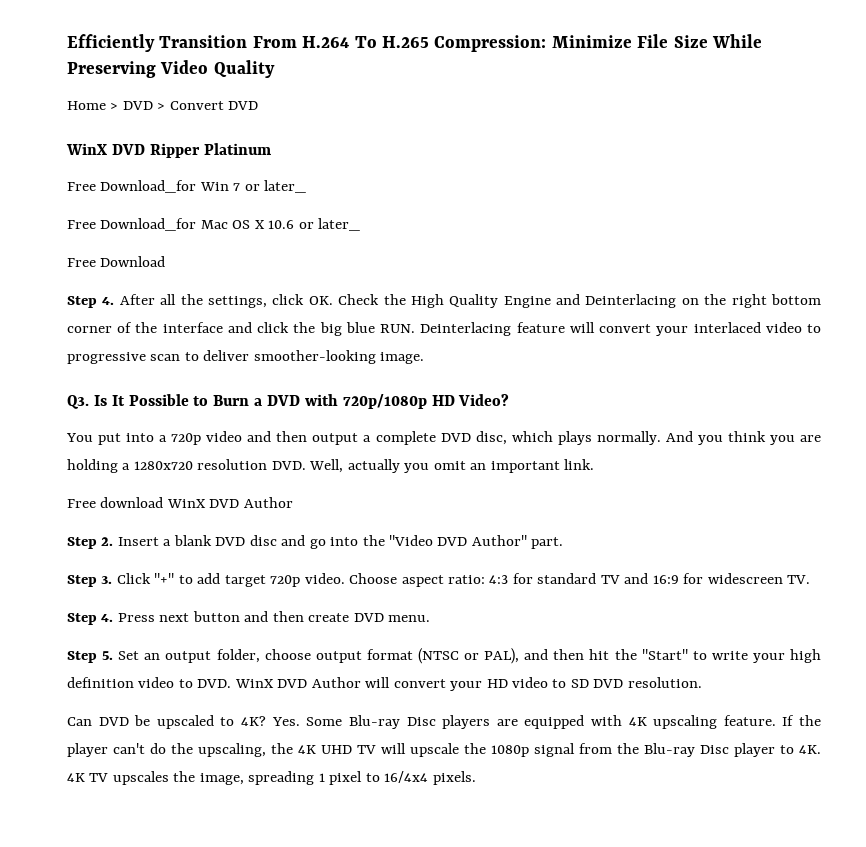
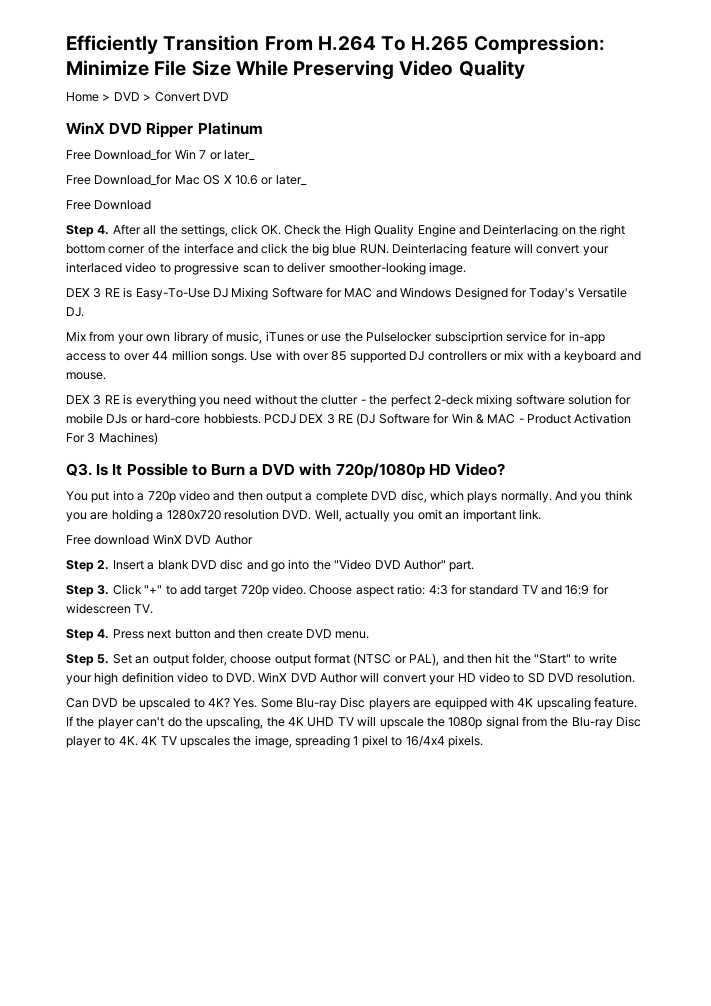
(425, 358) none -> [66,287,627,300] [66,307,84,317] [66,331,605,344] [66,350,641,363] [66,372,106,380] [66,394,632,407] [66,413,632,426] [66,432,158,445] // DEX 3 RE is Easy-To-Use DJ Mixing Software for MAC and Windows Designed for Today's Versatile DJ. // Mix from your own library of music, iTunes or use the Pulselocker subsciprtion service for in-app access to over 44 million songs. Use with over 85 supported DJ controllers or mix with a keyboard and mouse. // DEX 3 RE is everything you need without the clutter - the perfect 2-deck mixing software solution for mobile DJs or hard-core hobbiests. PCDJ DEX 3 RE (DJ Software for Win & MAC - Product Activation For 3 Machines)

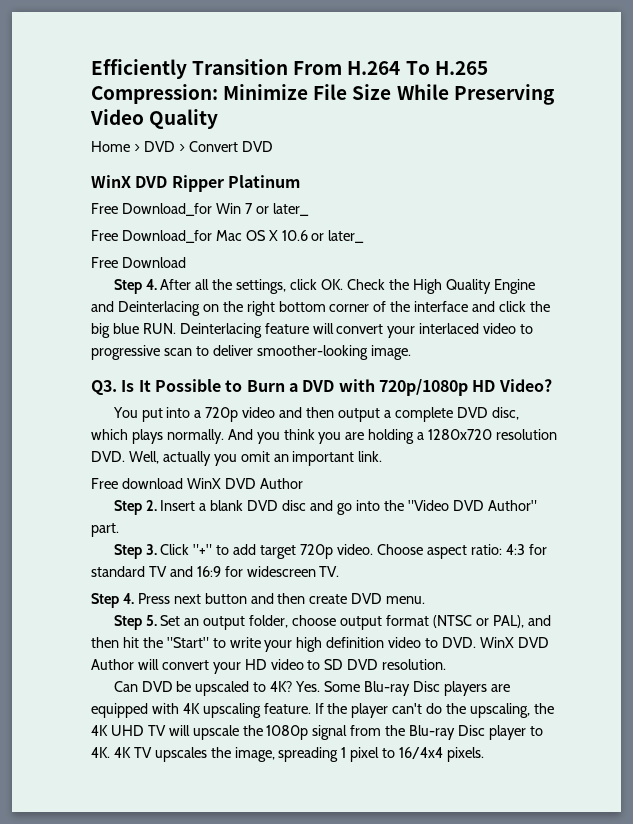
[66,287,627,300] [66,307,84,317] [66,331,605,344] [66,350,641,363] [66,372,106,380] [66,394,632,407] [66,413,632,426] [66,432,158,445] // DEX 3 RE is Easy-To-Use DJ Mixing Software for MAC and Windows Designed for Today's Versatile DJ. // Mix from your own library of music, iTunes or use the Pulselocker subsciprtion service for in-app access to over 44 million songs. Use with over 85 supported DJ controllers or mix with a keyboard and mouse. // DEX 3 RE is everything you need without the clutter - the perfect 2-deck mixing software solution for mobile DJs or hard-core hobbiests. PCDJ DEX 3 RE (DJ Software for Win & MAC - Product Activation For 3 Machines) -> (411, 352) none

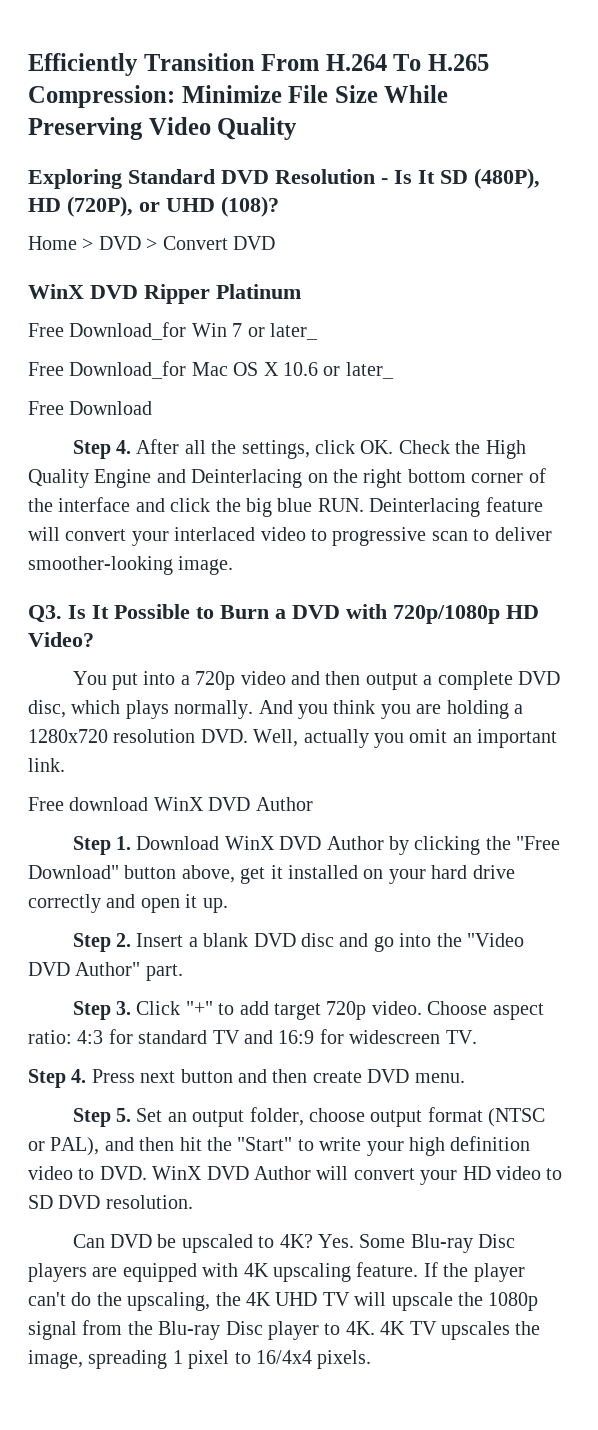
(219, 119) none -> [28,168,540,189] [28,196,279,217] // Exploring Standard DVD Resolution - Is It SD (480P), HD (720P), or UHD (108)?
(303, 483) none -> [72,836,561,855] [28,865,515,884] [28,894,228,913] // Step 1. Download WinX DVD Author by clicking the "Free Download" button above, get it installed on your hard drive correctly and open it up.

